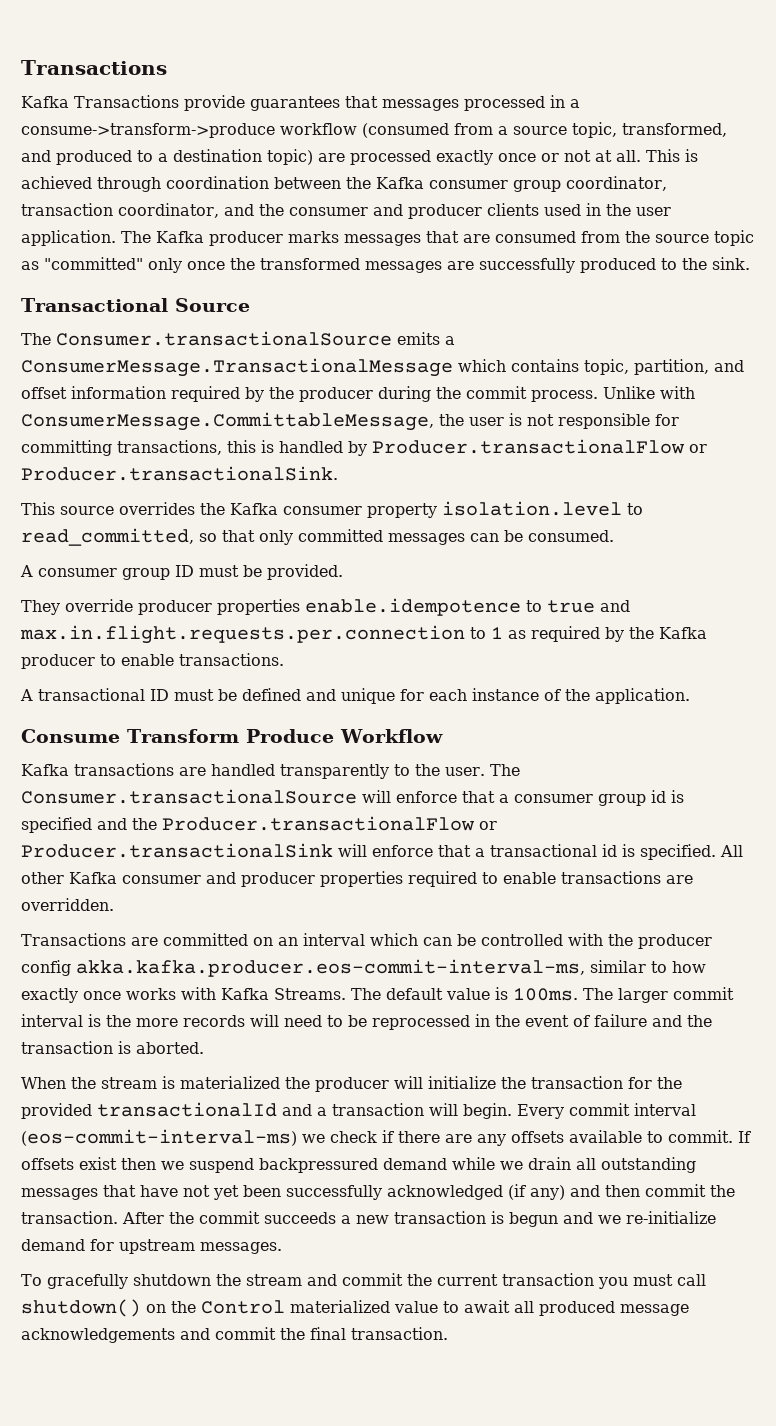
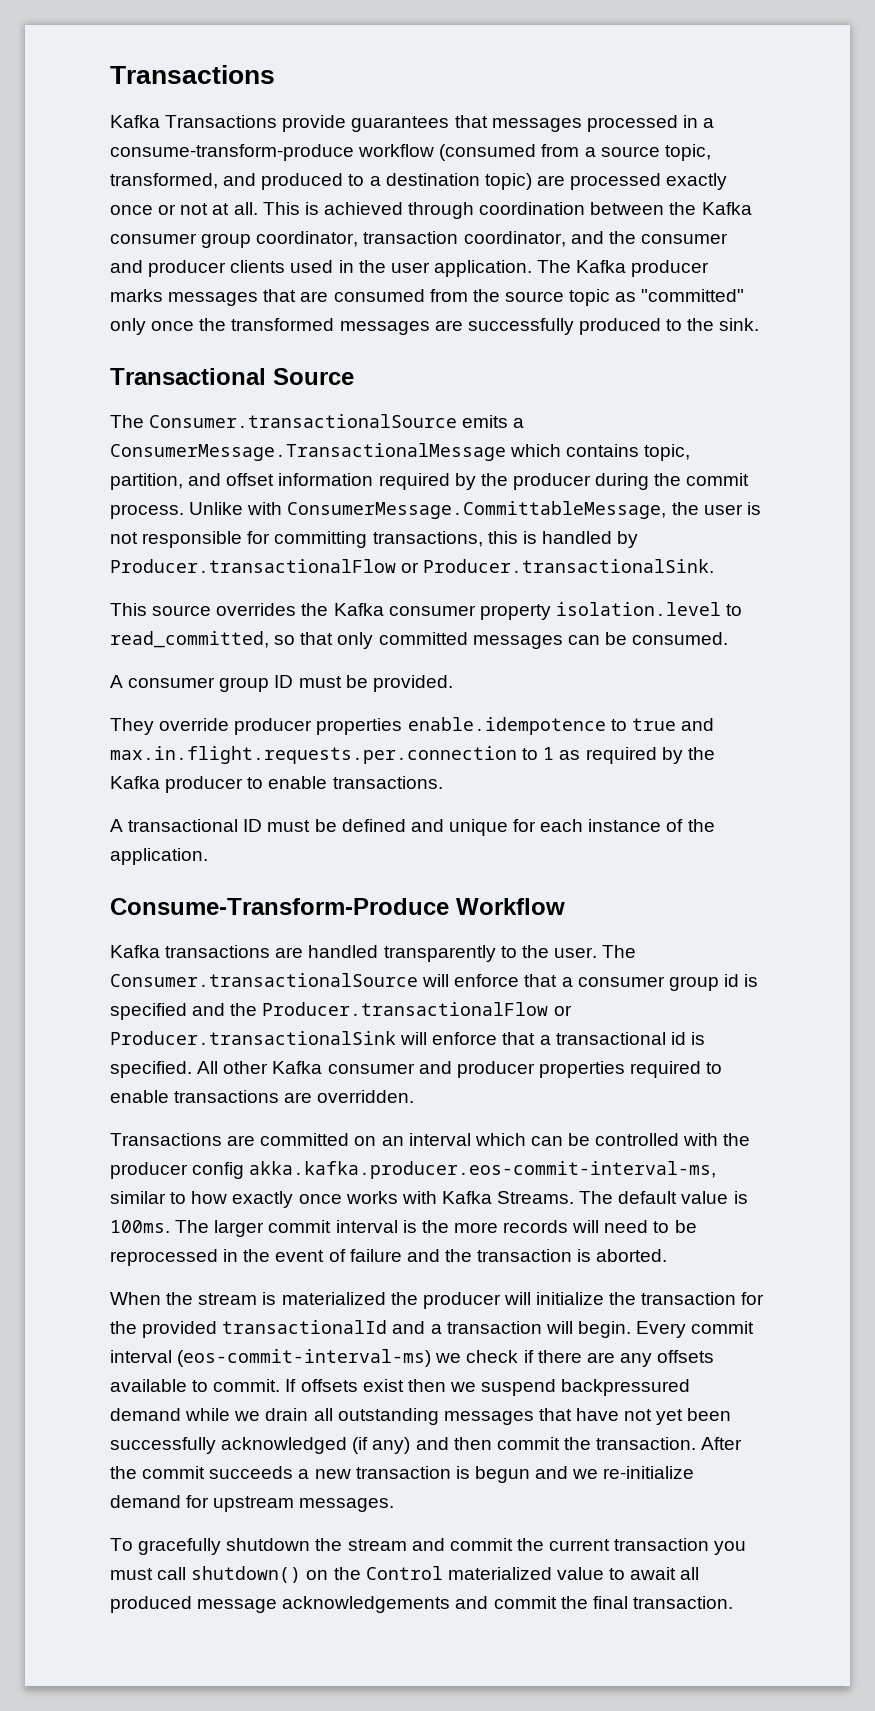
[21,123,275,138] consume->transform->produce -> [110,144,354,161] consume-transform-produce
[21,729,334,743] Consume Transform Produce -> [110,898,449,915] Consume-Transform-Produce

